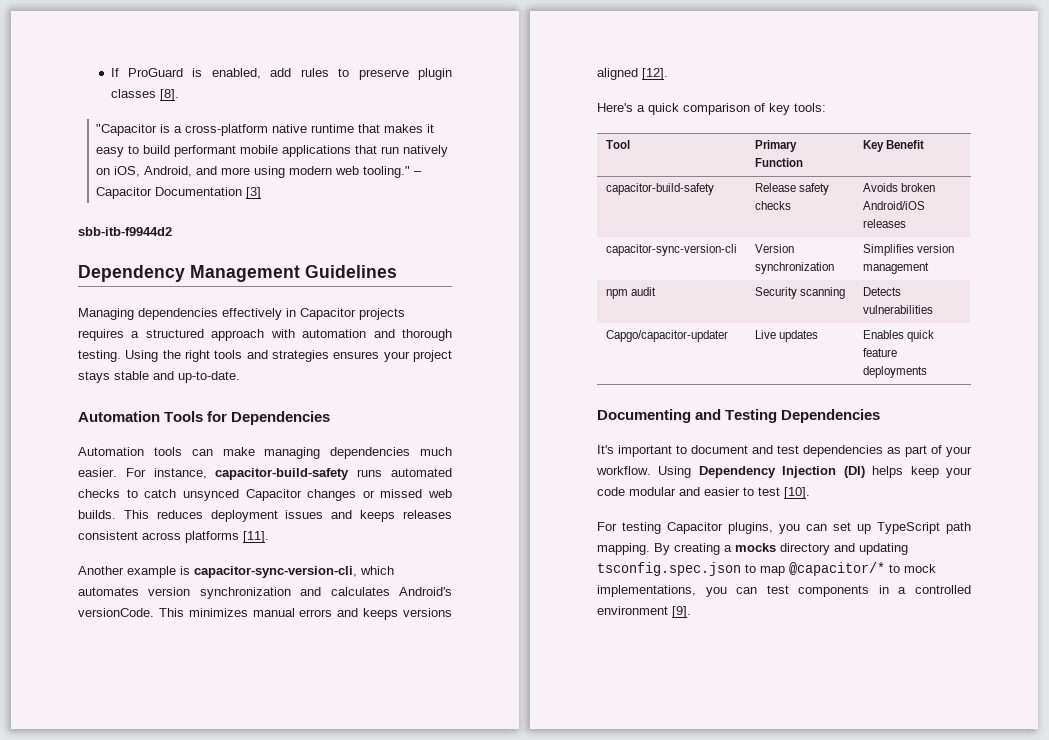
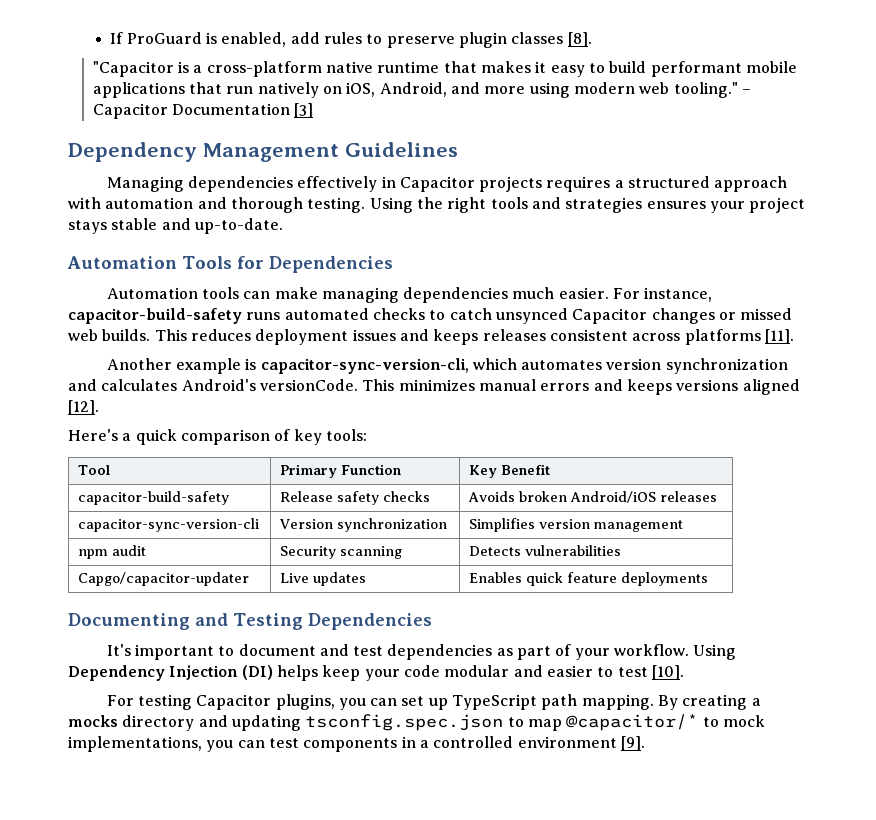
[78,227,172,236] // sbb-itb-f9944d2 -> (314, 110) none

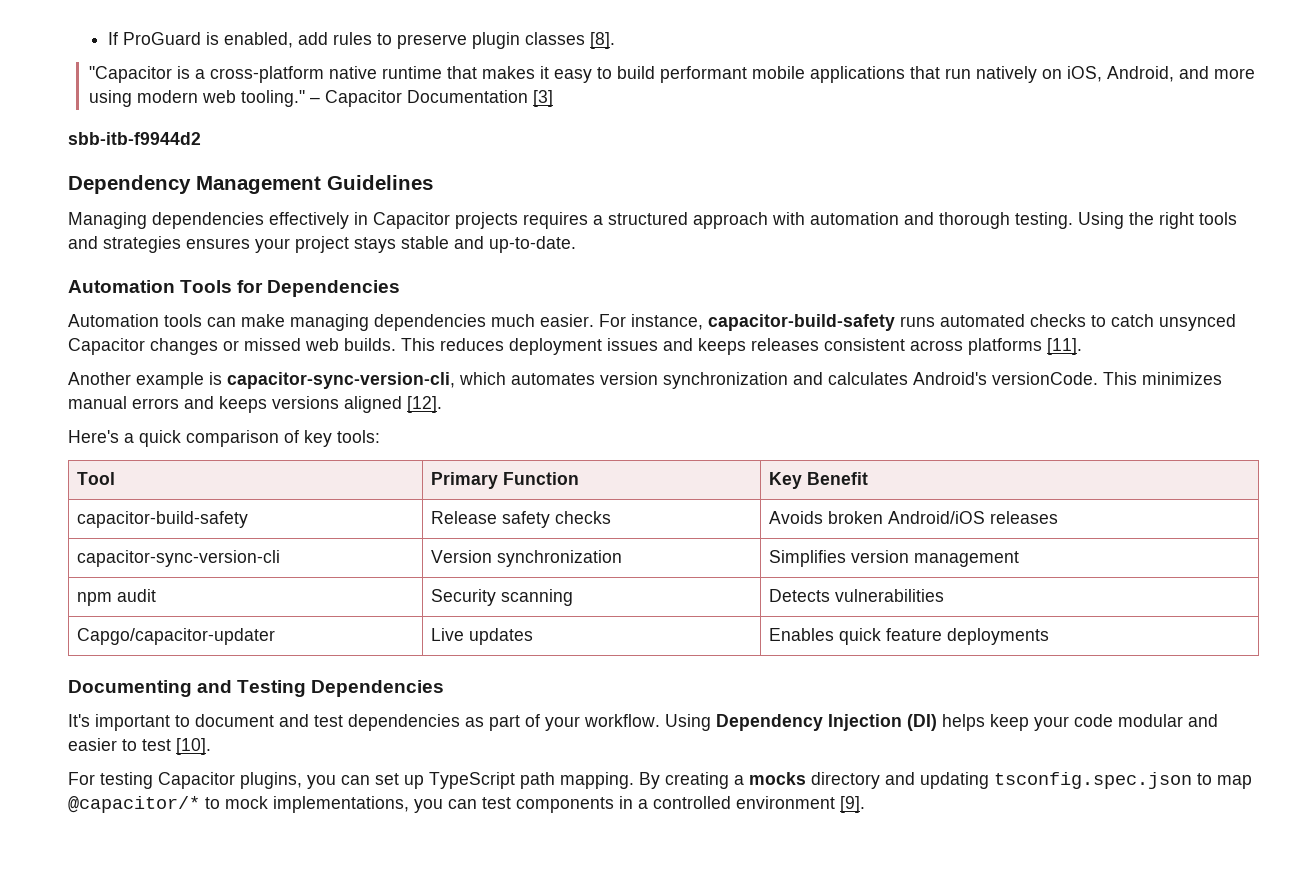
(314, 110) none -> [68,132,201,145] // sbb-itb-f9944d2

